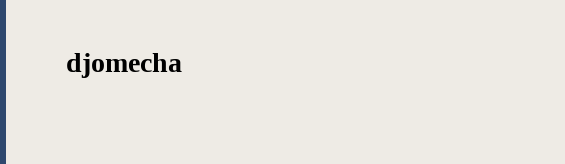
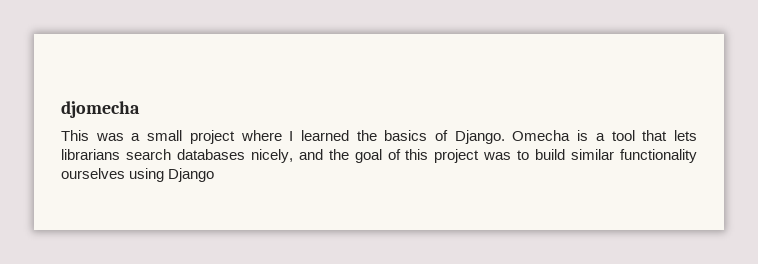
(182, 65) none -> [61,130,698,144] [61,149,698,163] [61,168,215,182] // This was a small project where I learned the basics of Django. Omecha is a tool that lets librarians search databases nicely, and the goal of this project was to build similar functionality ourselves using Django

